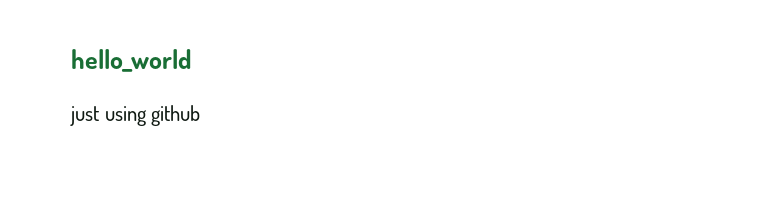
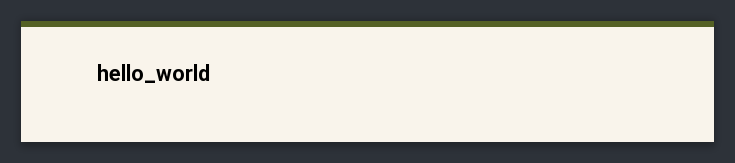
[70,105,201,126] // just using github -> (210, 73) none

